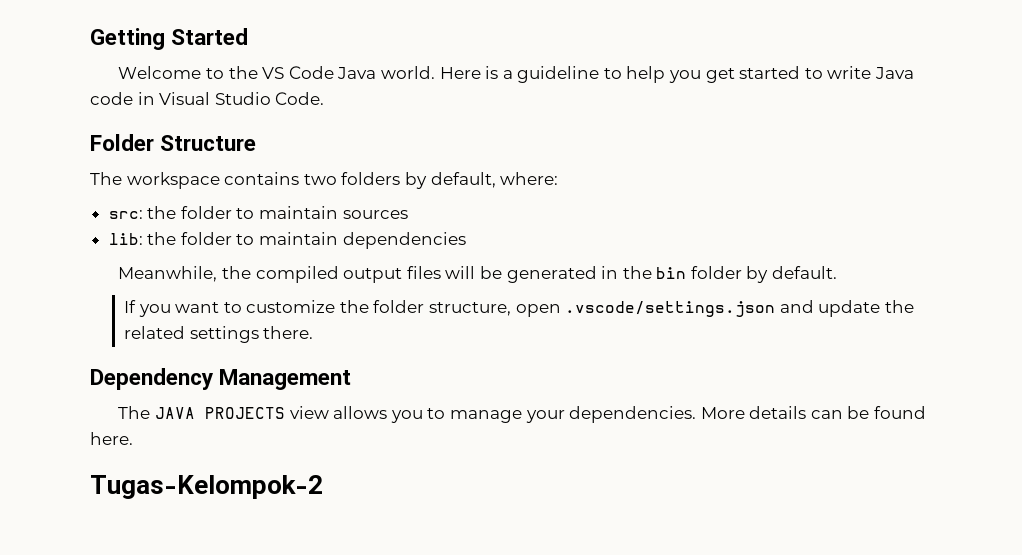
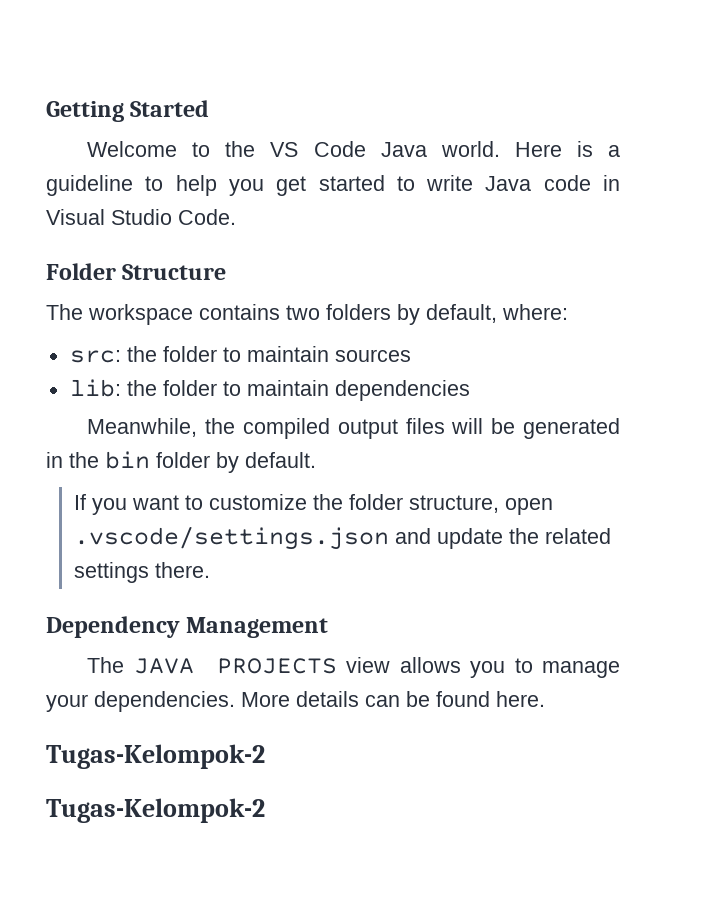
(323, 487) none -> [46,798,265,823] // Tugas-Kelompok-2

